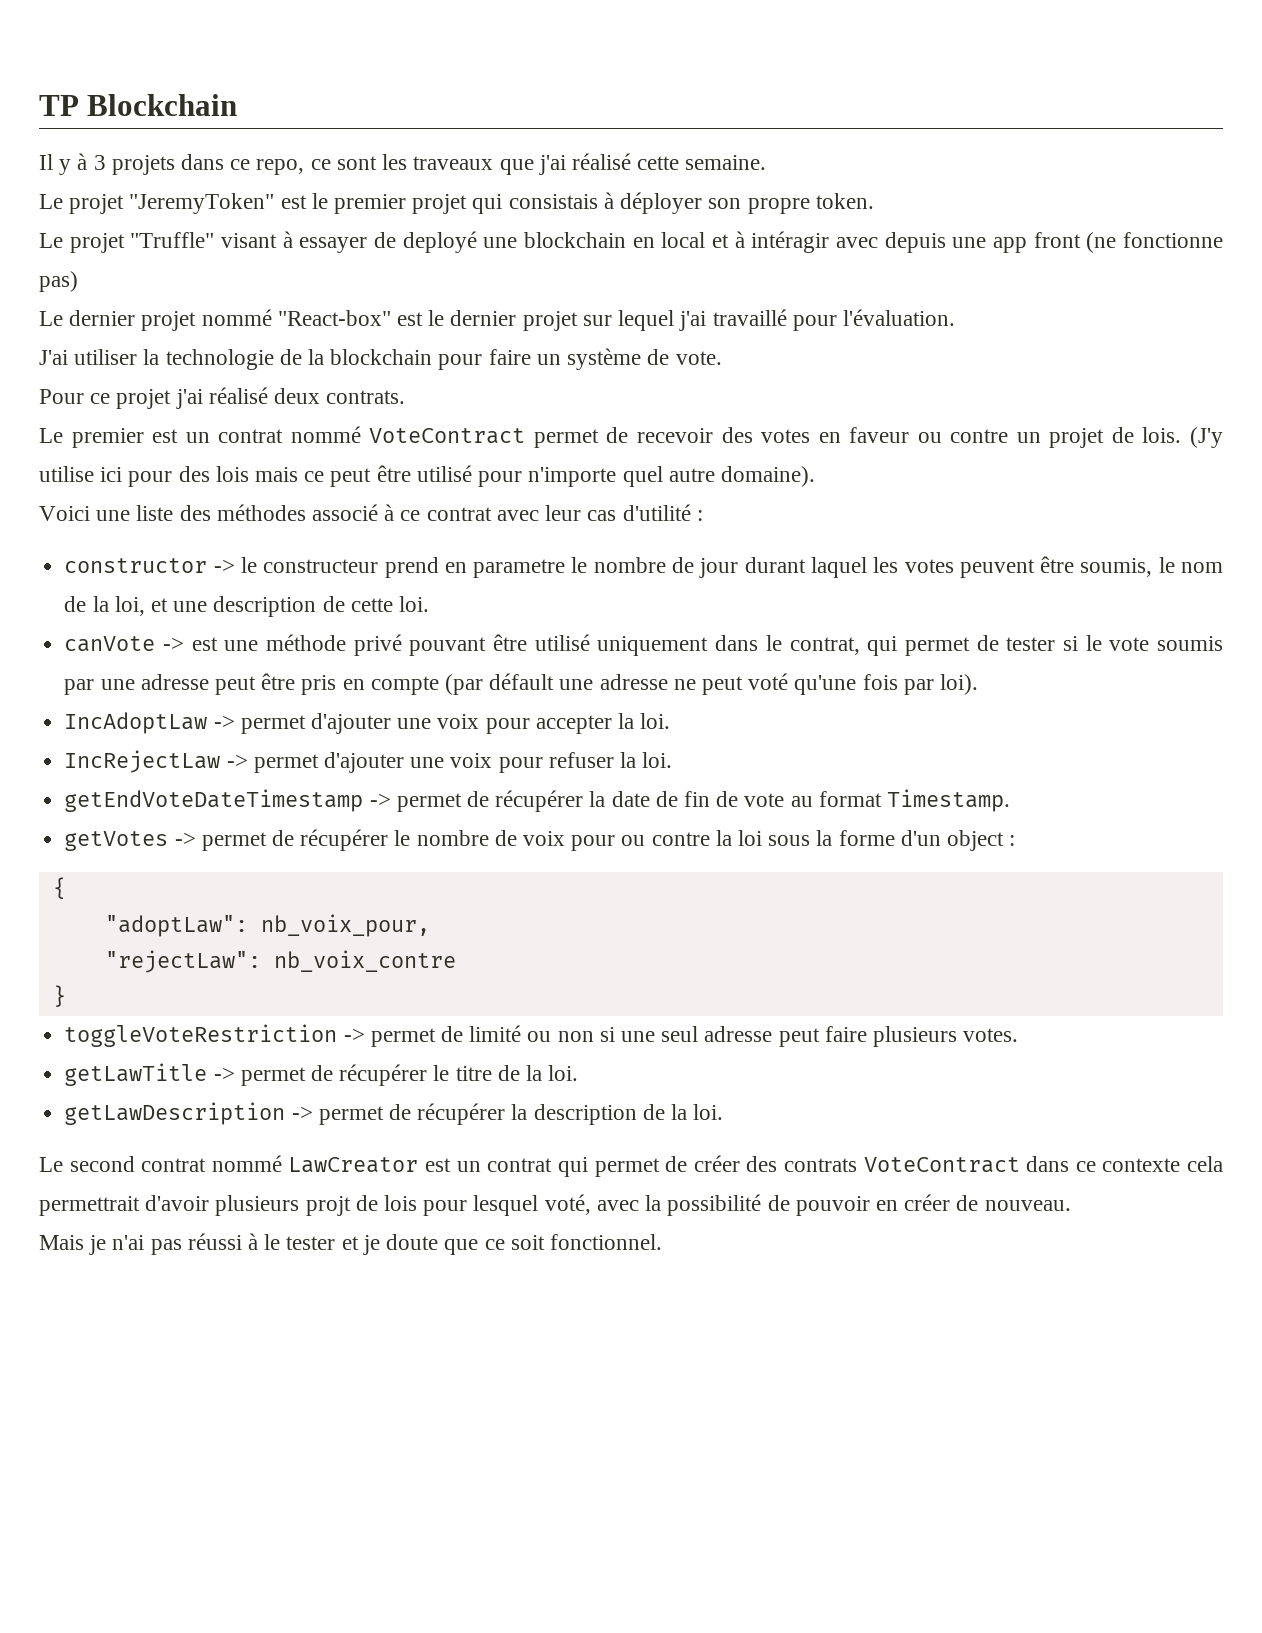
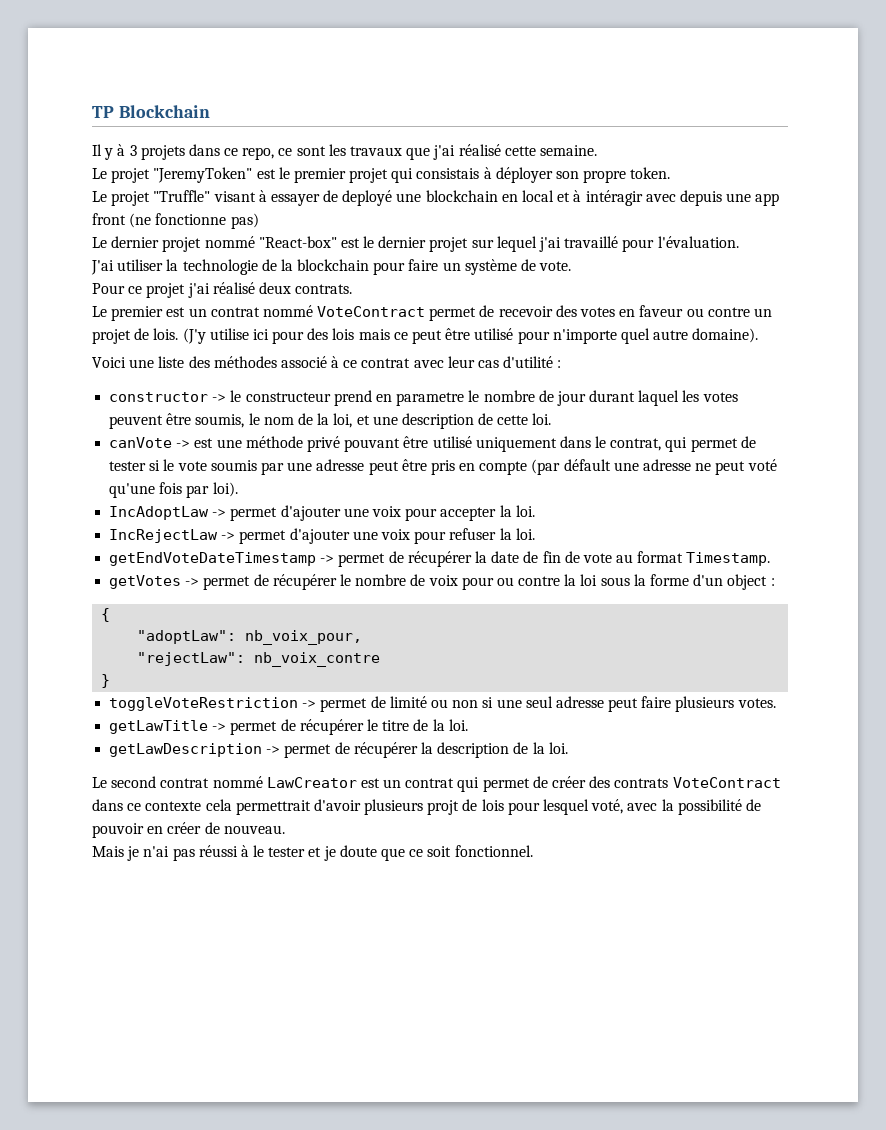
[413,156,494,170] traveaux -> [350,146,403,156] travaux

